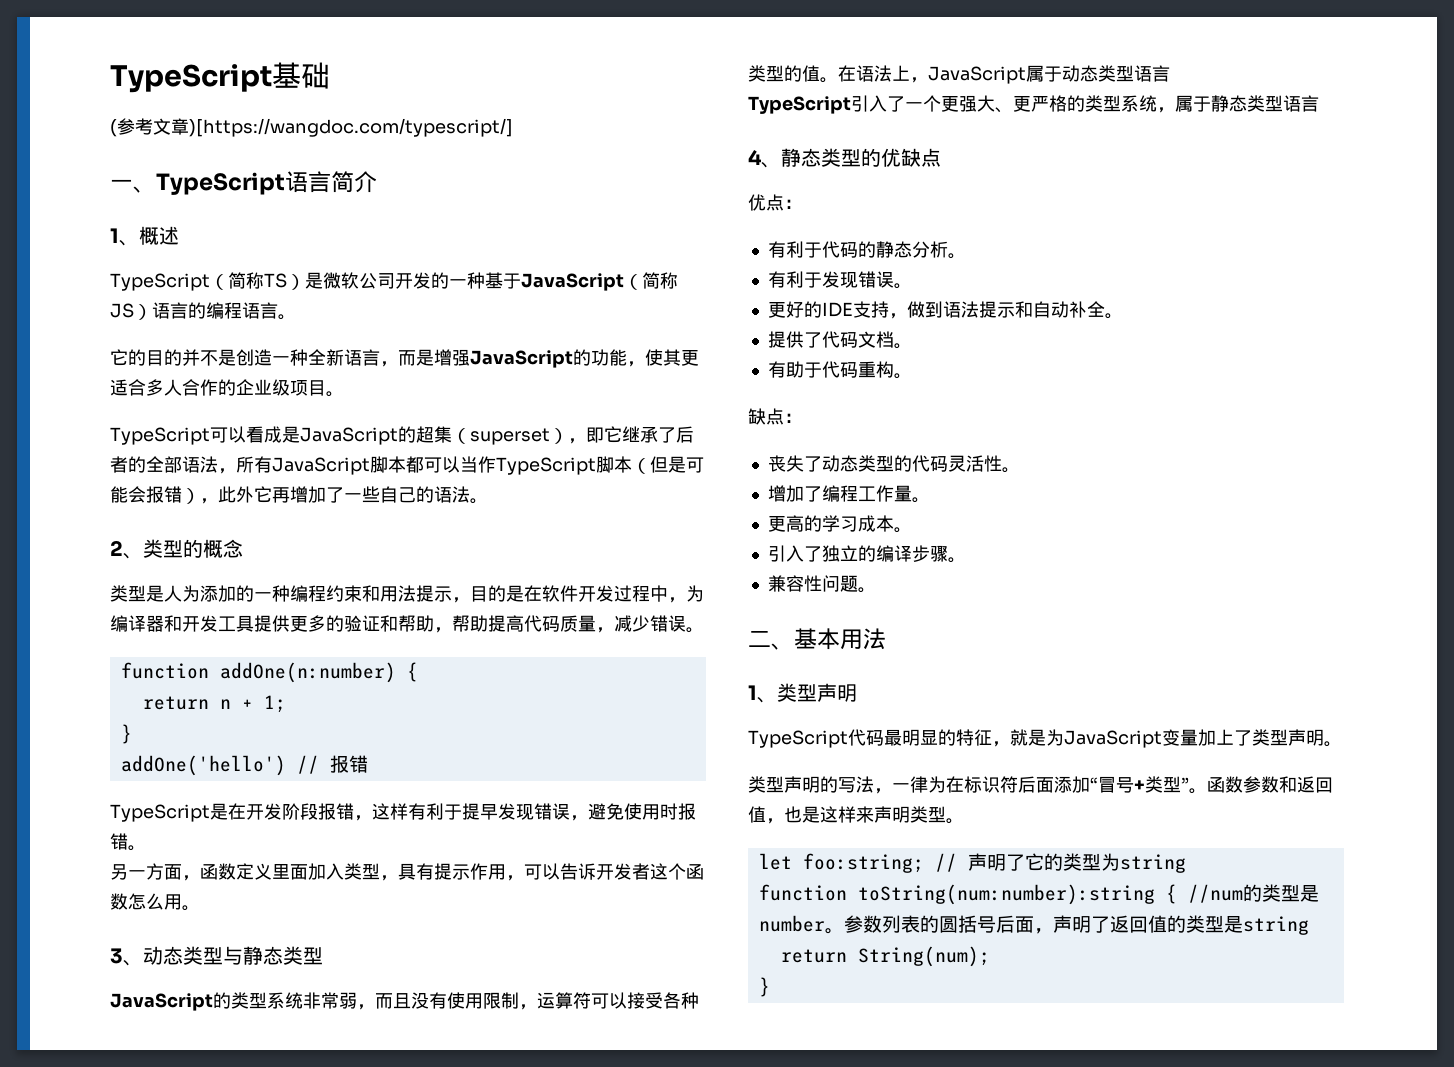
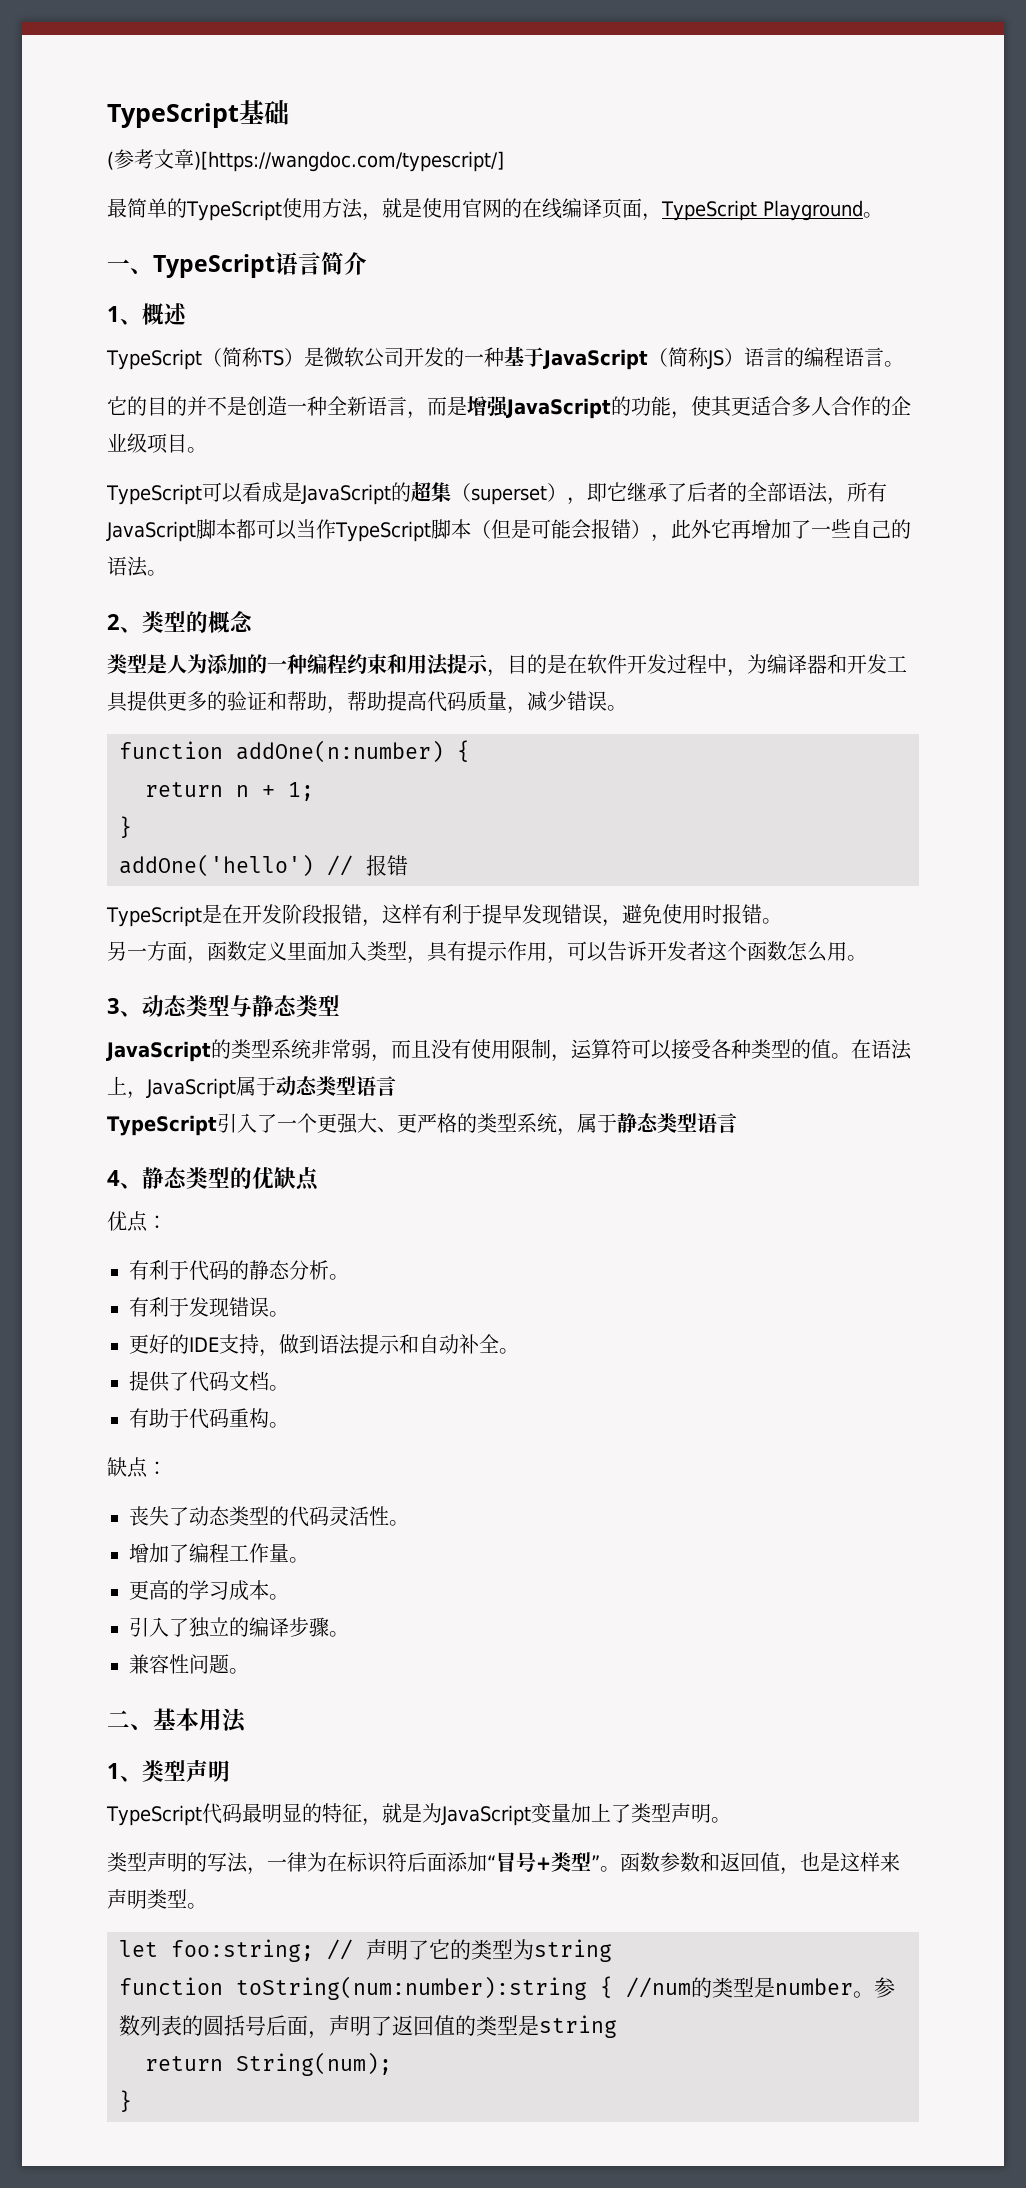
(513, 127) none -> [107,198,883,221] // 最简单的TypeScript使用方法，就是使用官网的在线编译页面，TypeScript Playground。

